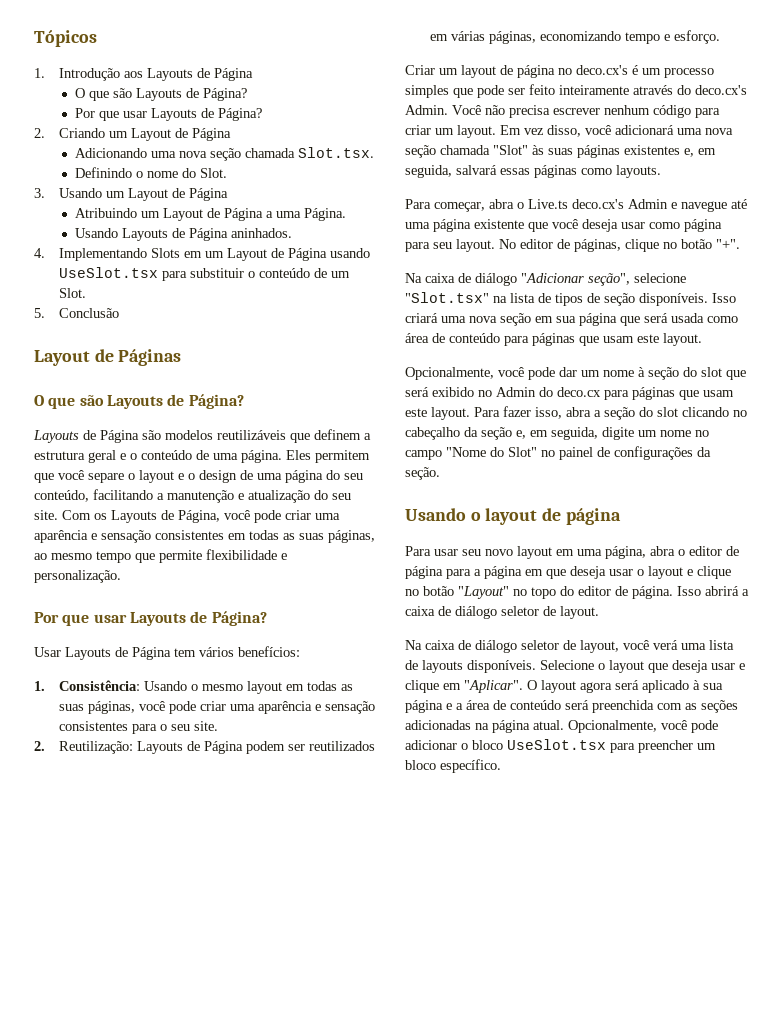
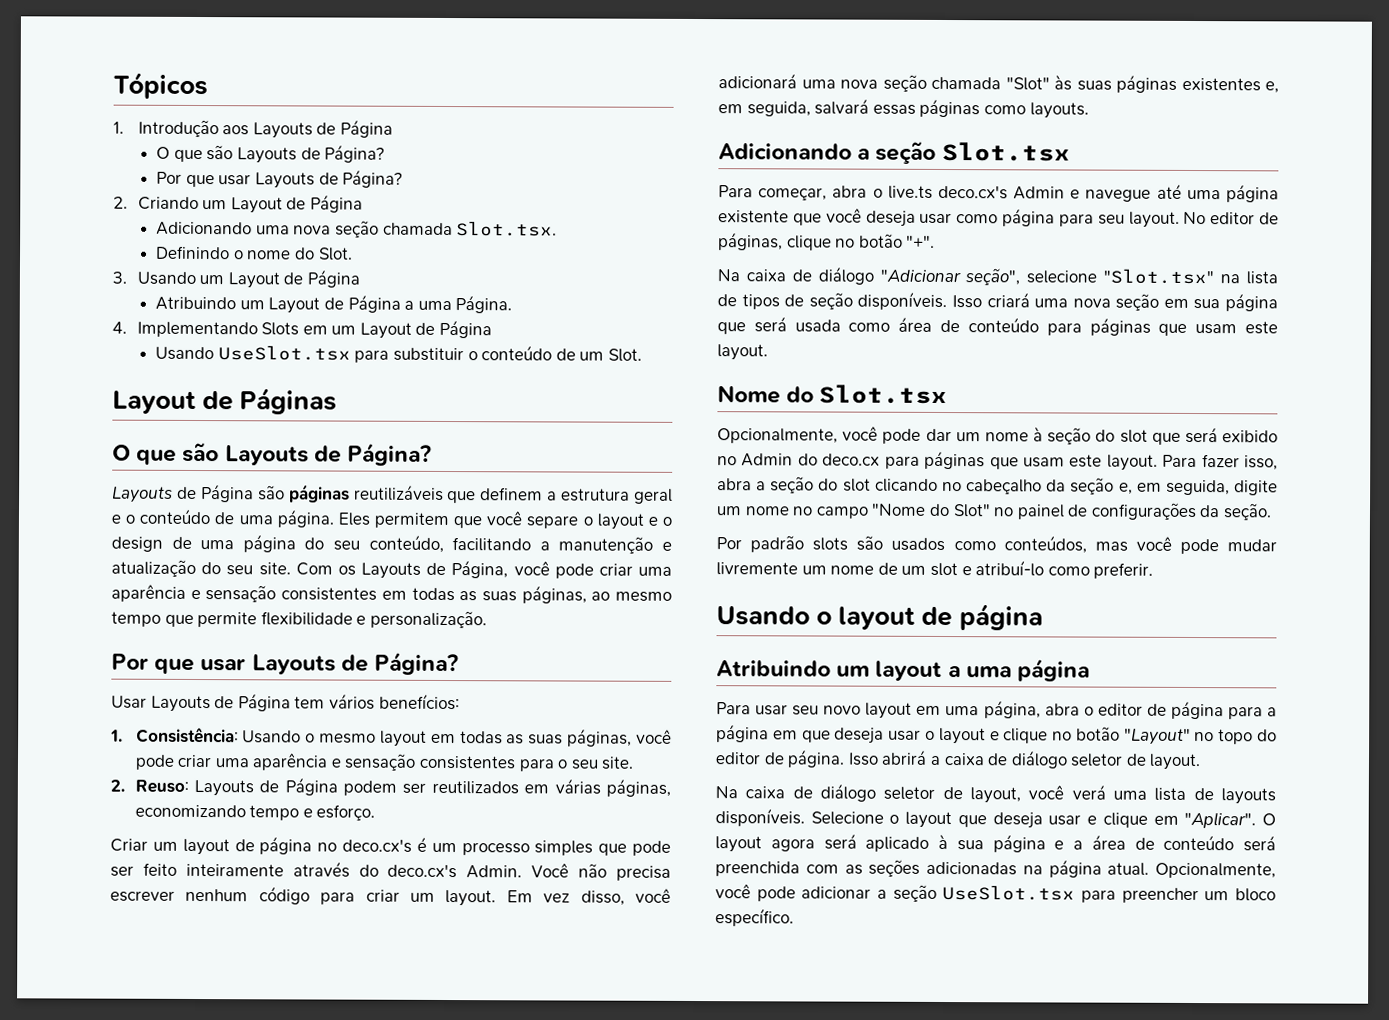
[75,228,293,241] // Usando Layouts de Página aninhados. -> (513, 304) none
[330,248,371,258] usando -> [155,346,215,361] // Usando
[34,308,120,318] // 5. Conclusão -> (642, 355) none
[165,430,213,440] modelos -> [288,484,350,503] páginas
[59,741,134,754] Reutilização: -> [134,779,189,793] Reuso:
(661, 171) none -> [718,141,1071,164] // Adicionando a seção Slot.tsx
[528,199,568,209] Live.ts -> [887,185,933,199] live.ts
(702, 339) none -> [717,384,949,405] // Nome do Slot.tsx
(440, 473) none -> [716,535,1277,555] [716,560,1154,579] // Por padrão slots são usados como conteúdos, mas você pode mudar livremente um nome de um slot e atribuí-lo como preferir.
(621, 516) none -> [716,658,1091,682] // Atribuindo um layout a uma página
[461,740,503,750] o bloco -> [877,884,937,902] a seção

